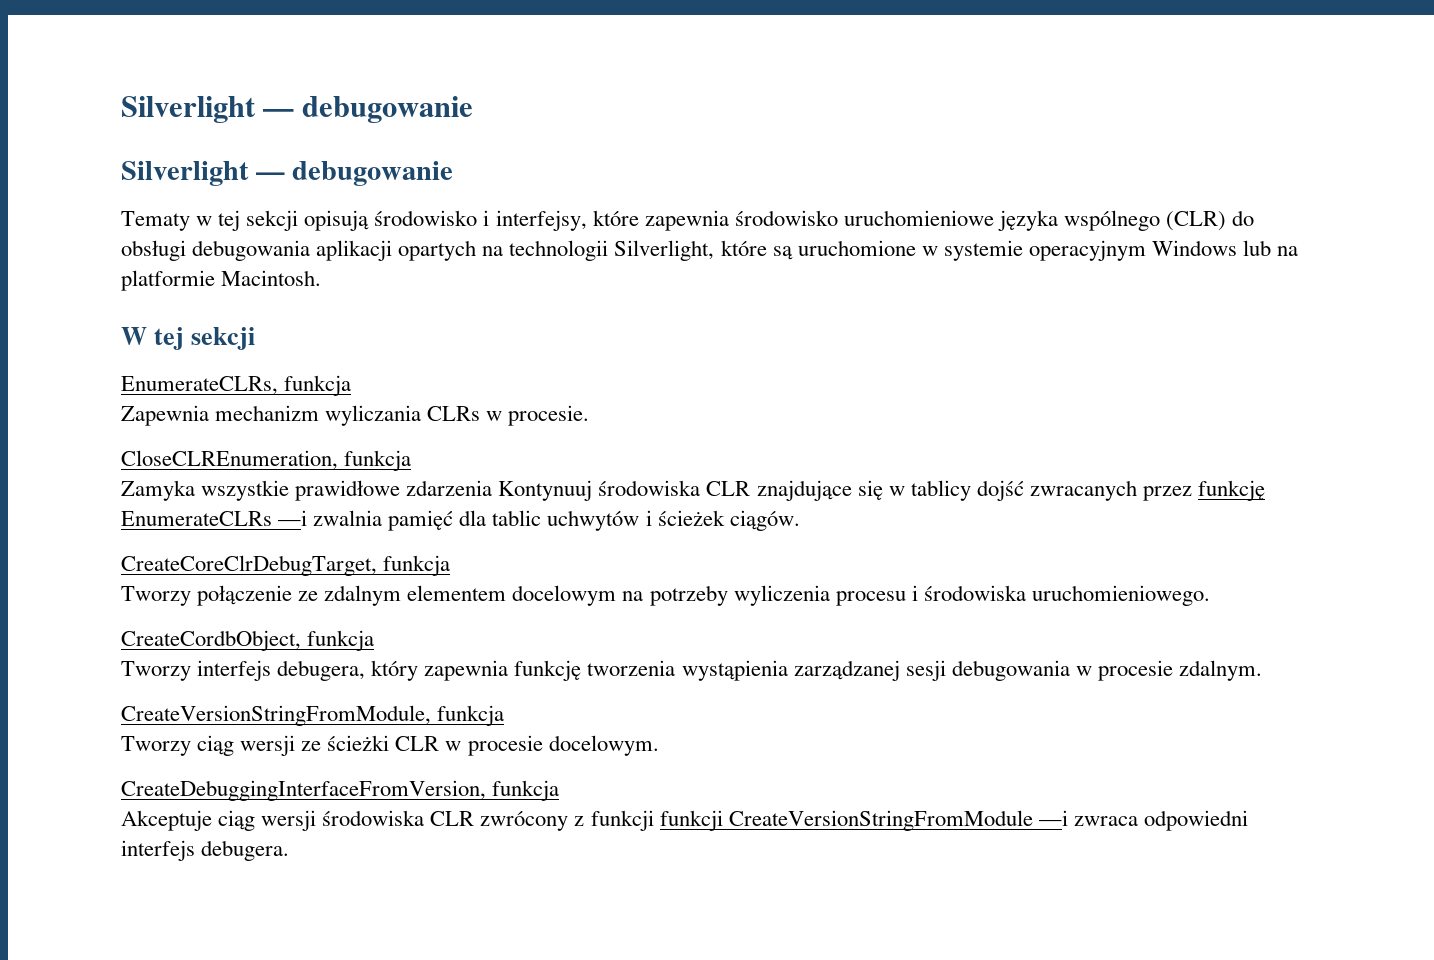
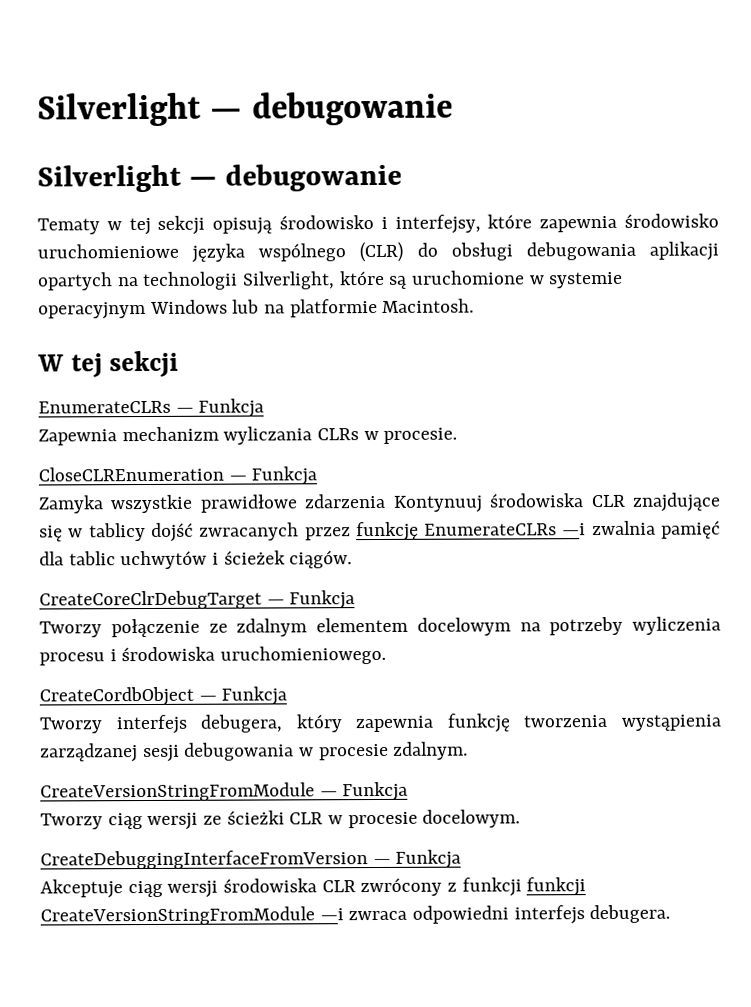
[121,375,352,396] EnumerateCLRs, funkcja -> [38,398,265,418] EnumerateCLRs — Funkcja
[121,450,412,471] CloseCLREnumeration, funkcja -> [38,466,318,486] CloseCLREnumeration — Funkcja
[121,555,451,576] CreateCoreClrDebugTarget, funkcja -> [39,590,356,610] CreateCoreClrDebugTarget — Funkcja
[121,630,375,651] CreateCordbObject, funkcja -> [39,686,288,707] CreateCordbObject — Funkcja
[121,705,505,726] CreateVersionStringFromModule, funkcja -> [40,781,409,802] CreateVersionStringFromModule — Funkcja
[121,780,560,801] CreateDebuggingInterfaceFromVersion, funkcja -> [40,849,462,870] CreateDebuggingInterfaceFromVersion — Funkcja

